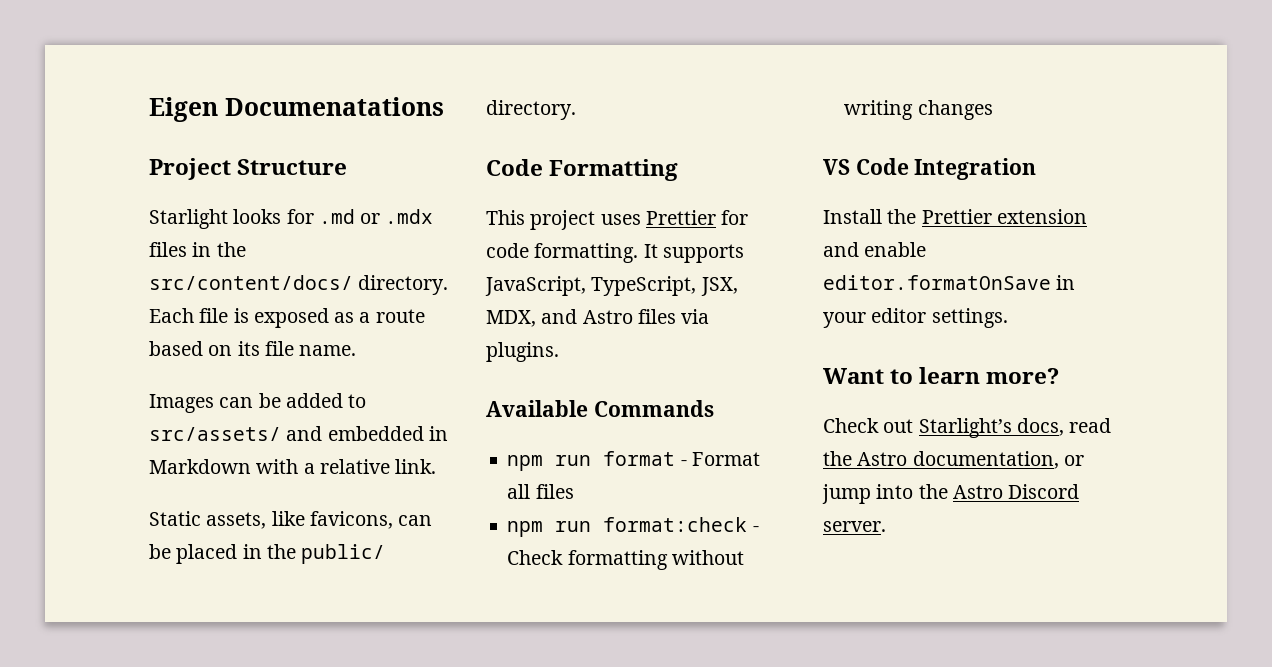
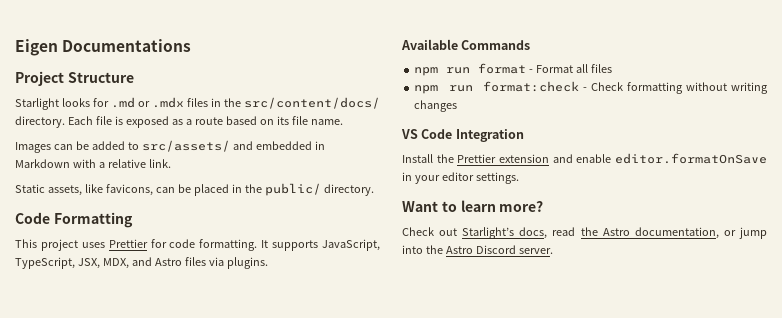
[224,97,444,116] Documenatations -> [62,39,192,52] Documentations

